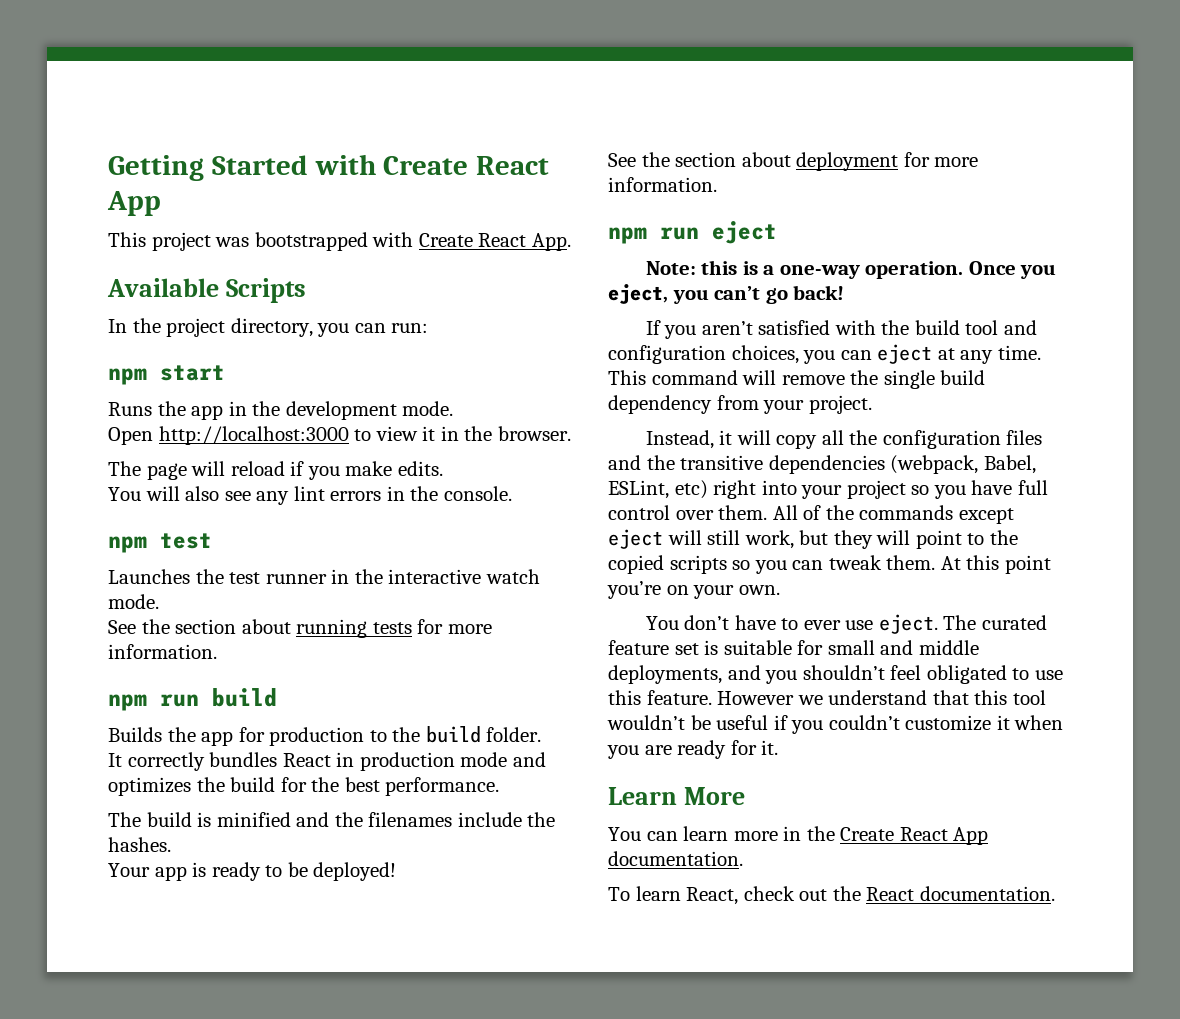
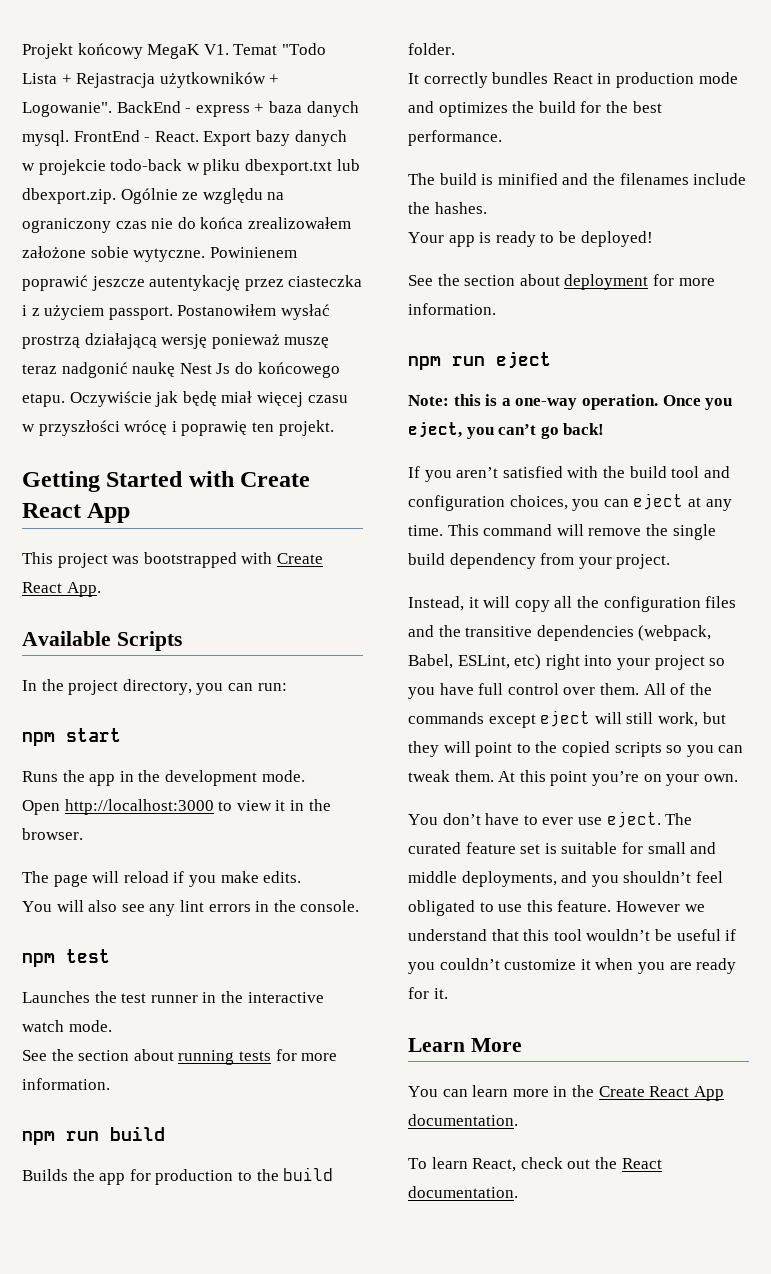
(108, 168) none -> [22,43,326,59] [22,72,280,88] [22,101,359,117] [22,130,347,146] [22,159,360,175] [22,188,285,204] [22,217,351,233] [22,246,297,262] [22,275,363,291] [22,304,330,320] [22,333,330,349] [22,362,340,378] [22,391,348,407] [22,420,334,436] Projekt końcowy MegaK V1. Temat "Todo Lista + Rejastracja użytkowników + Logowanie". BackEnd - express + baza danych mysql. FrontEnd - React. Export bazy danych w projekcie todo-back w pliku dbexport.txt lub dbexport.zip. Ogólnie ze względu na ograniczony czas nie do końca zrealizowałem założone sobie wytyczne. Powinienem poprawić jeszcze autentykację przez ciasteczka i z użyciem passport. Postanowiłem wysłać prostrzą działającą wersję ponieważ muszę teraz nadgonić naukę Nest Js do końcowego etapu. Oczywiście jak będę miał więcej czasu w przyszłości wrócę i poprawię ten projekt. //

